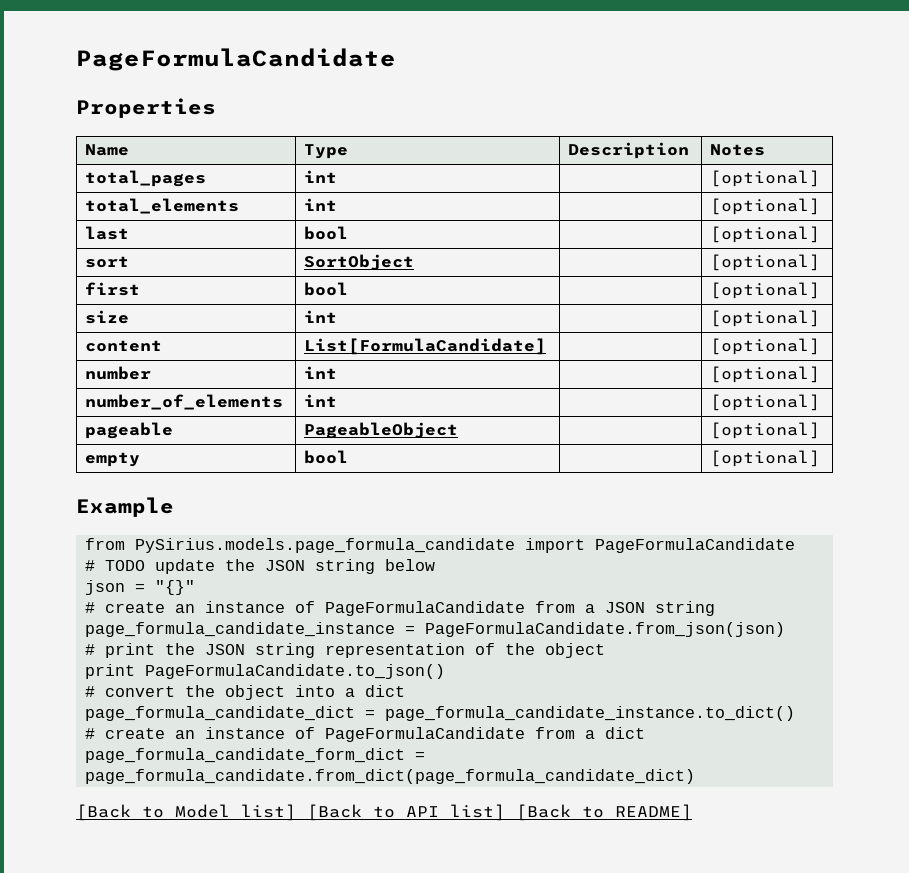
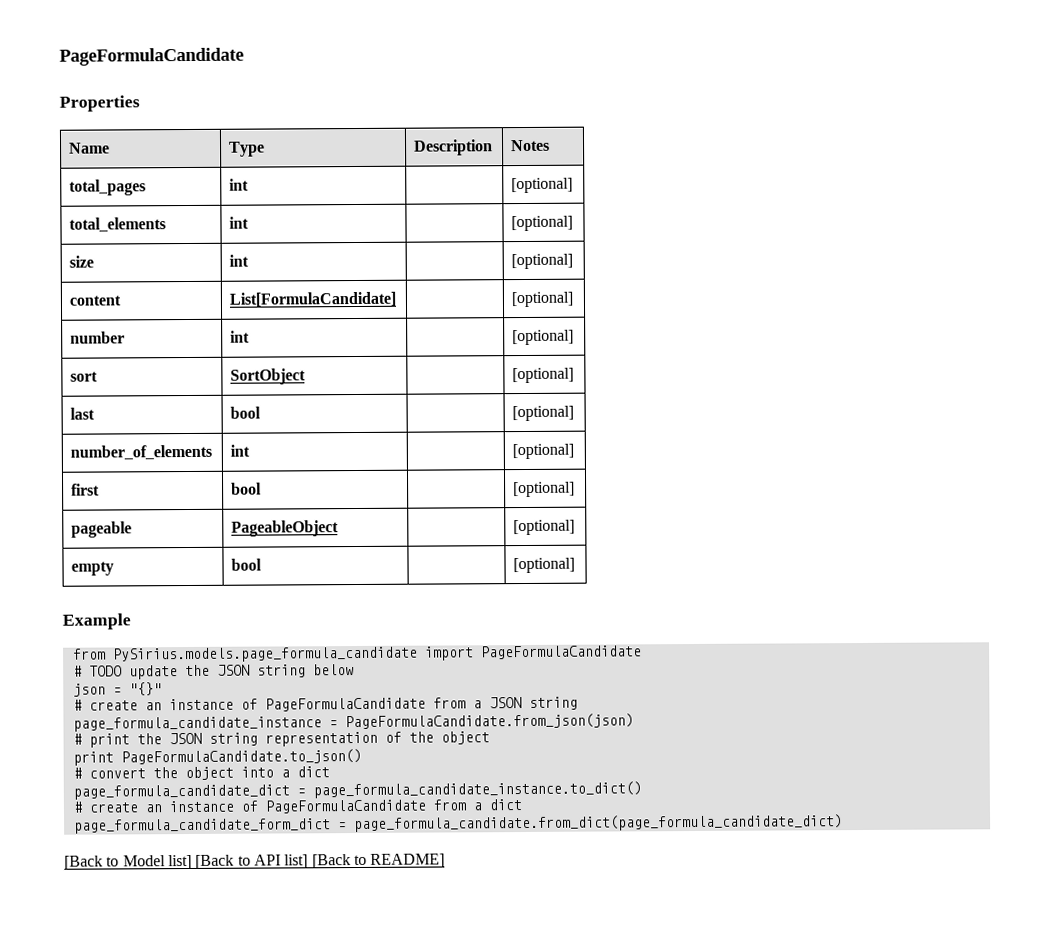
[85,226,130,240] [304,226,349,240] [710,226,821,243] [85,256,130,268] [304,254,415,271] [710,254,821,271] [85,282,141,296] [304,282,349,296] [710,282,821,299] // last | bool | | [optional] // sort | SortObject | | [optional] // first | bool | | [optional] -> (574, 223) none
(821, 374) none -> [70,371,99,382] [230,368,307,385] [512,367,575,384] [70,407,96,420] [230,406,262,419] [512,405,575,422] // sort | SortObject | | [optional] // last | bool | | [optional]
(821, 402) none -> [71,483,101,496] [231,482,263,495] [513,481,576,498] // first | bool | | [optional]

